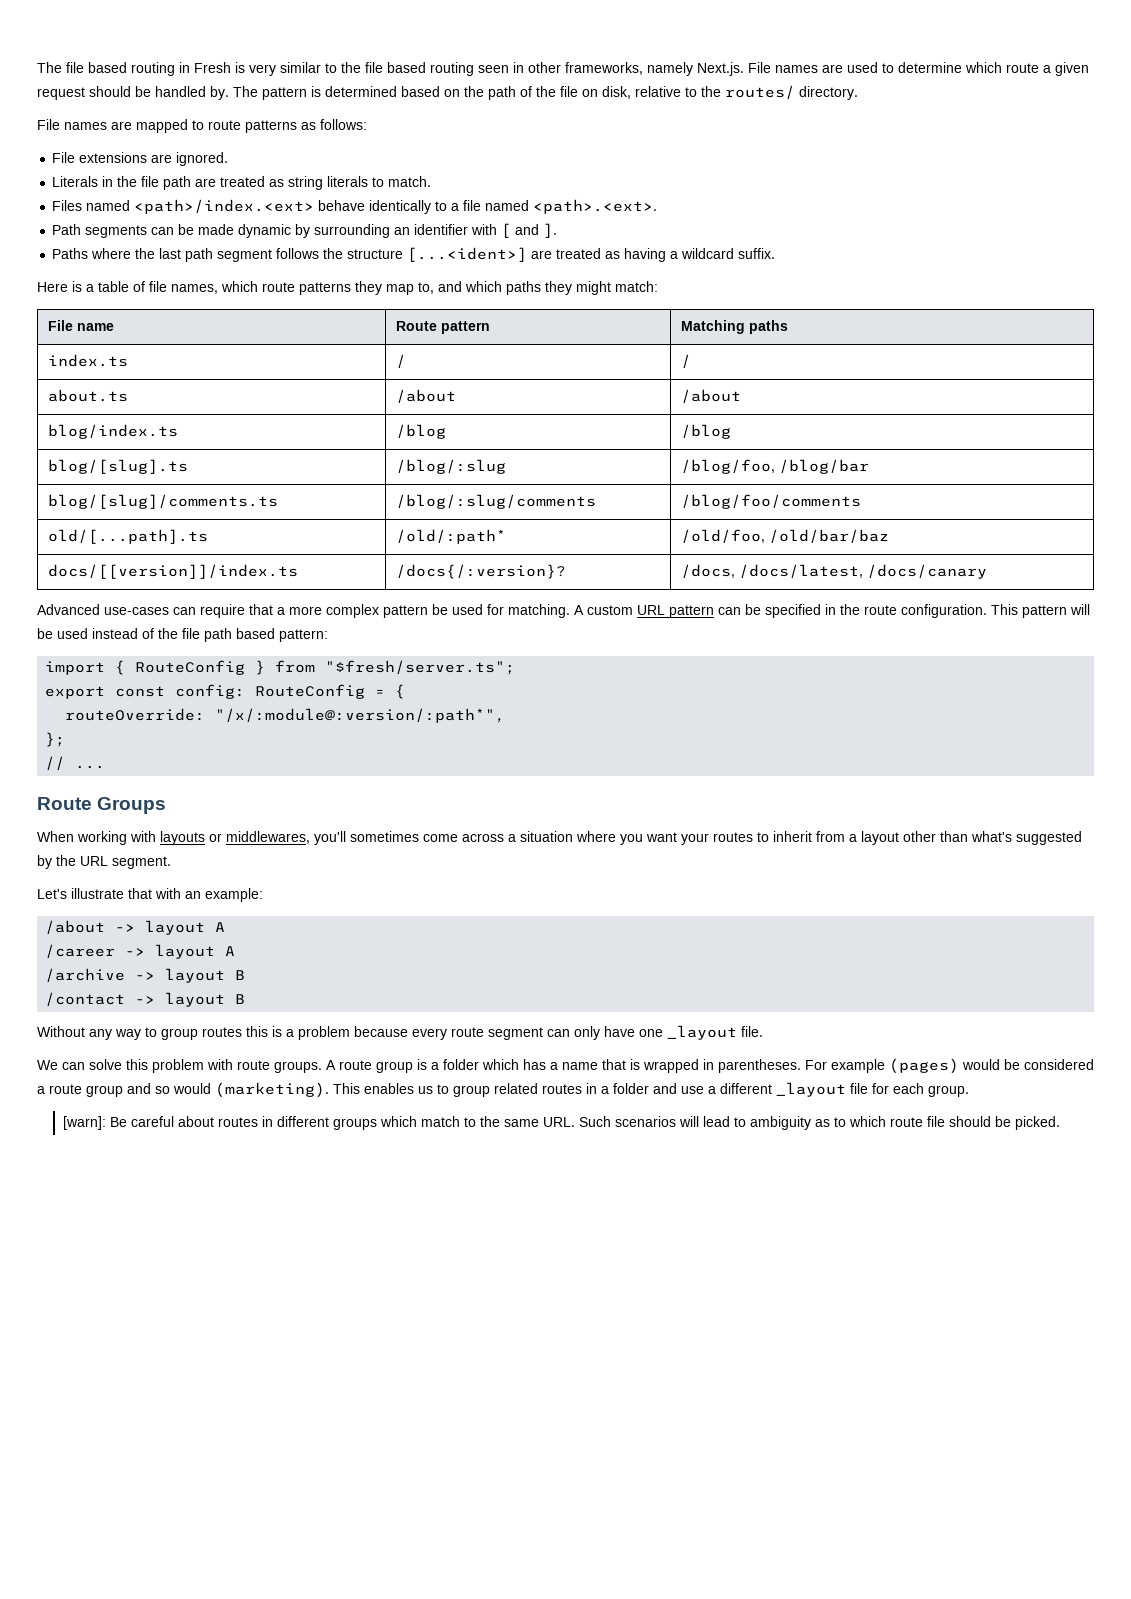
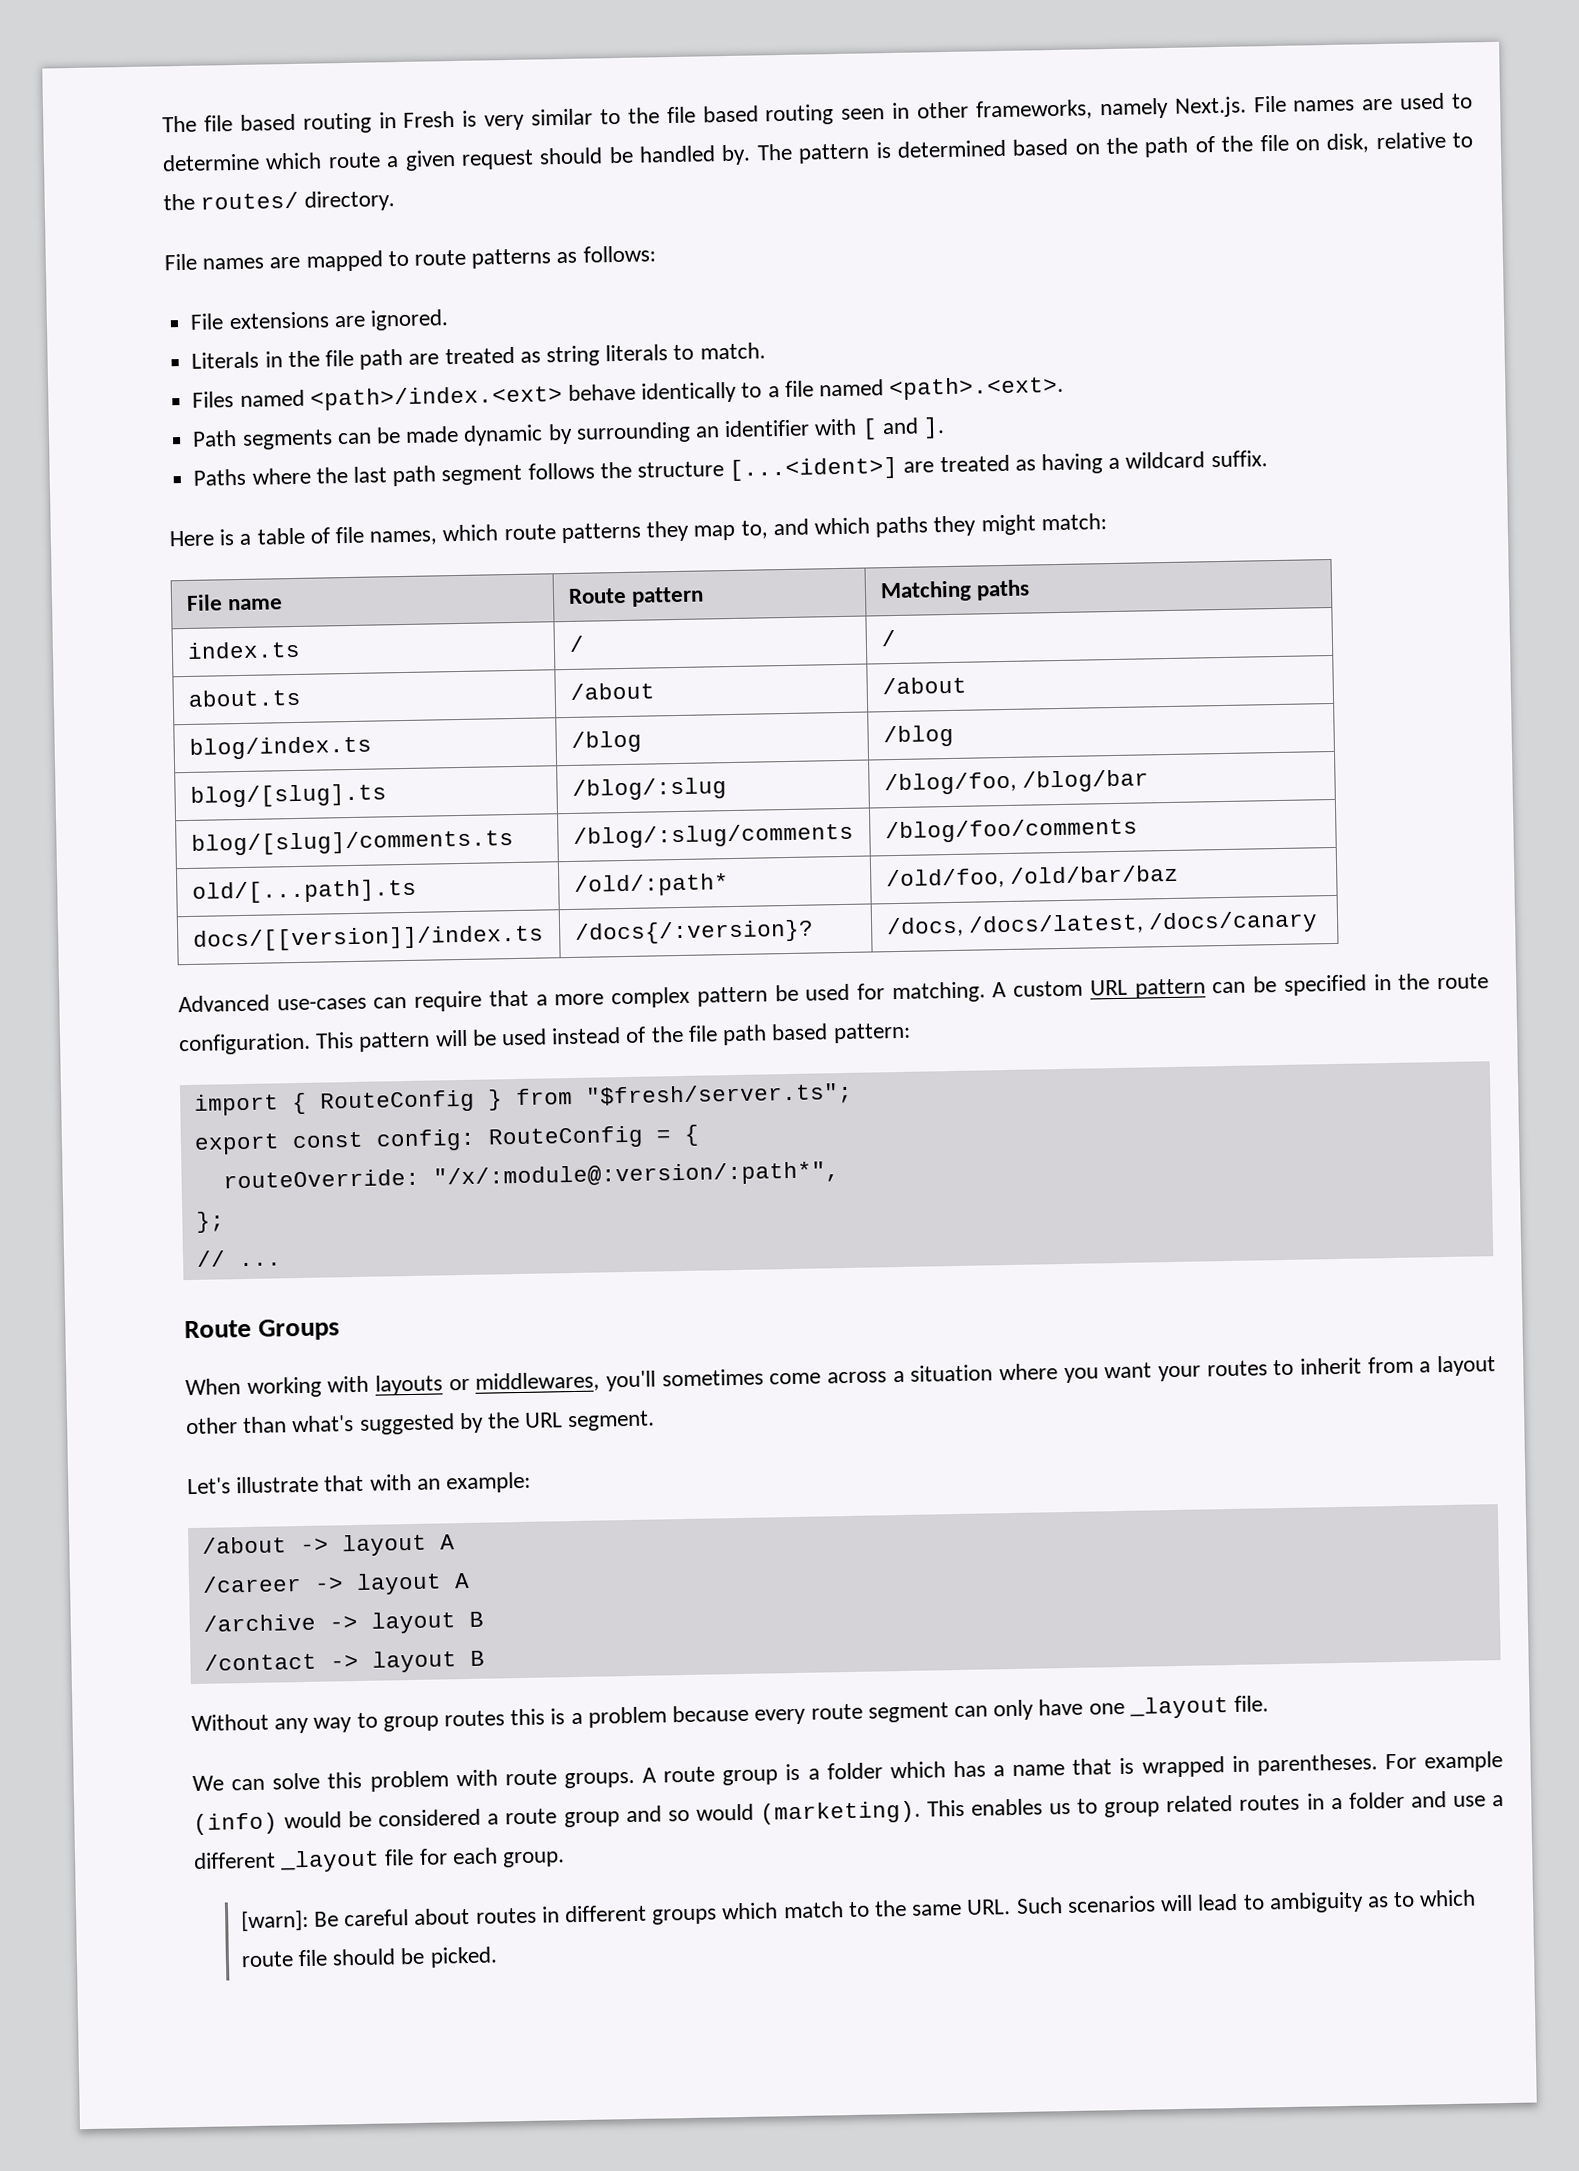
[889,1058,959,1074] (pages) -> [193,1812,278,1836] (info)

